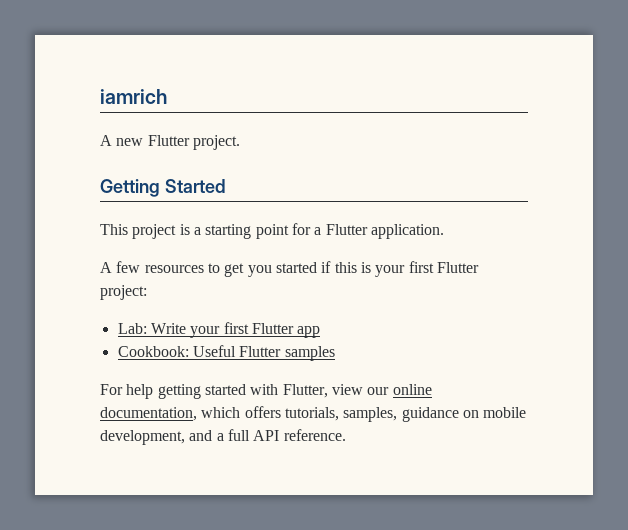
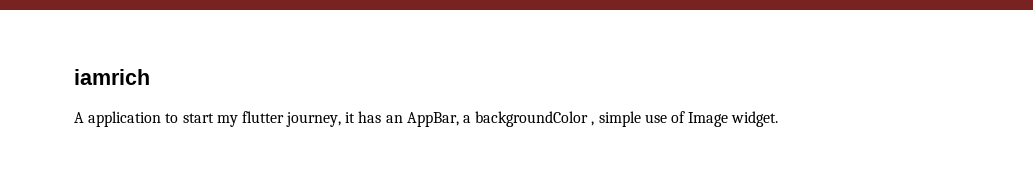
[116,135,240,150] [100,179,226,197] [100,223,444,239] [100,261,479,277] [100,285,147,300] [117,322,321,338] [117,345,335,361] [100,384,432,399] [100,406,527,422] [100,429,346,445] new Flutter project. // Getting Started // This project is a starting point for a Flutter application. // A few resources to get you started if this is your first Flutter project: // Lab: Write your first Flutter app // Cookbook: Useful Flutter samples // For help getting started with Flutter, view our online documentation, which offers tutorials, samples, guidance on mobile development, and a full API reference. -> [88,111,779,127] application to start my flutter journey, it has an AppBar, a backgroundColor , simple use of Image widget.

